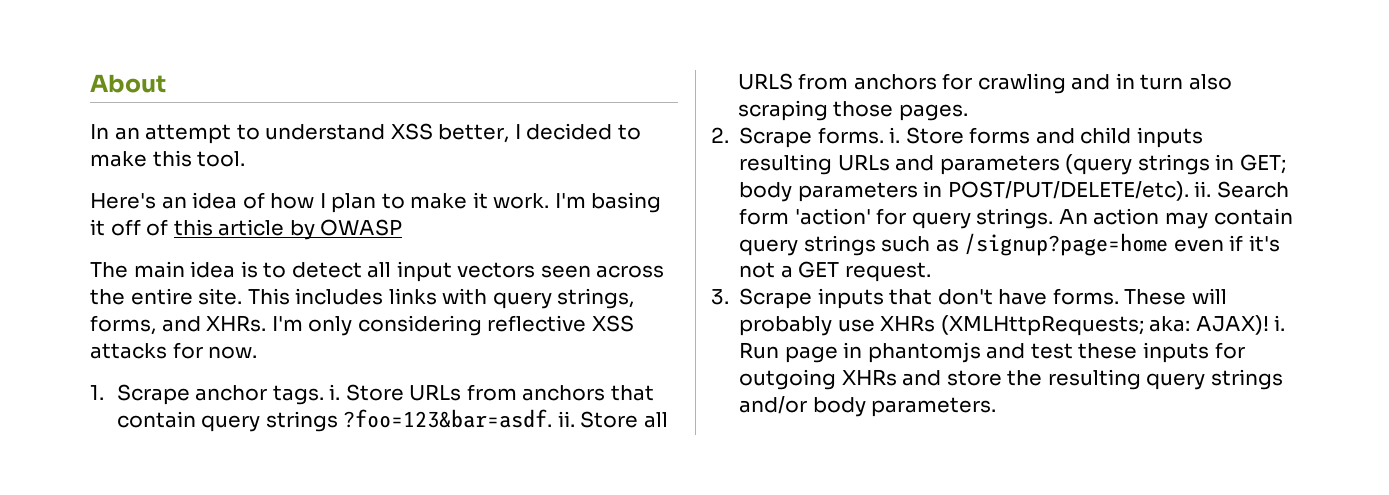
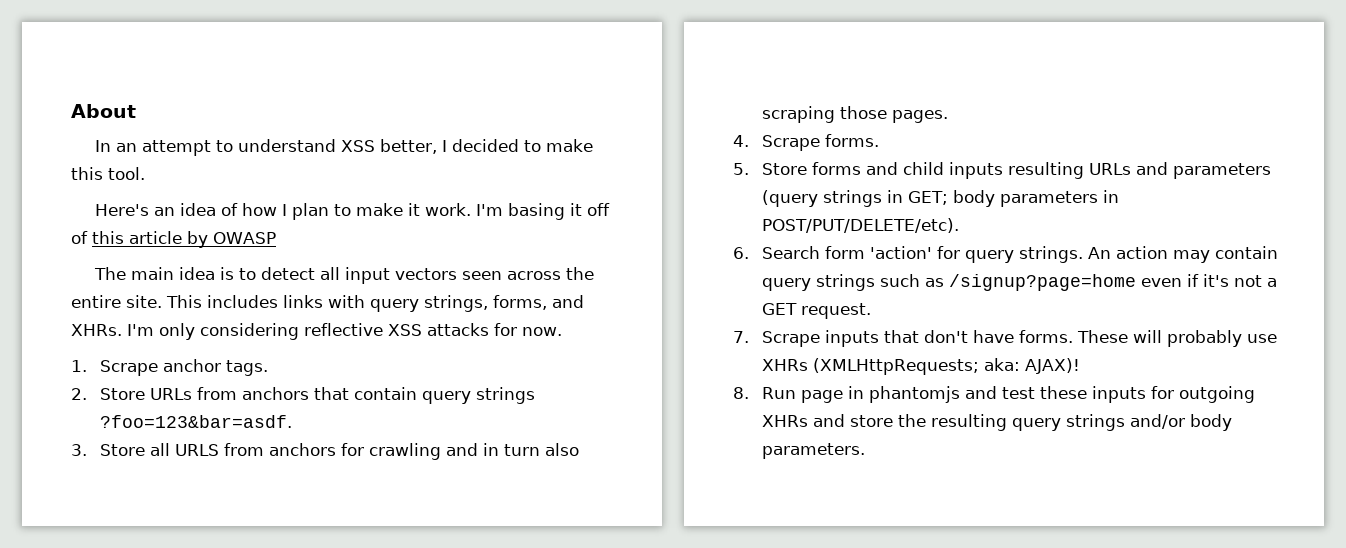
[329,384,341,400] i. -> [71,388,87,400] // 2.
[557,411,575,427] ii. -> [71,444,87,456] // 3.
[711,127,729,143] 2. -> [733,135,749,147] 4.
[889,127,901,143] i. -> [733,163,749,175] // 5.
[1194,181,1212,197] ii. -> [733,247,749,259] // 6.
[711,289,729,305] 3. -> [733,331,749,343] 7.
[1274,315,1286,331] i. -> [733,387,749,399] // 8.

